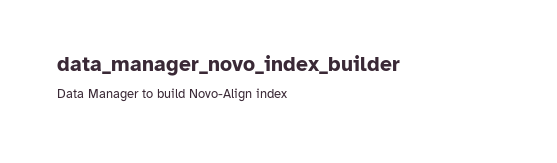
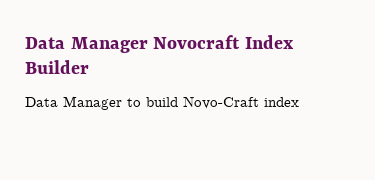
[57,55,400,76] data_manager_novo_index_builder -> [25,35,294,53] [25,60,89,74] Data Manager Novocraft Index Builder
[189,88,252,102] Novo-Align -> [183,96,259,109] Novo-Craft

